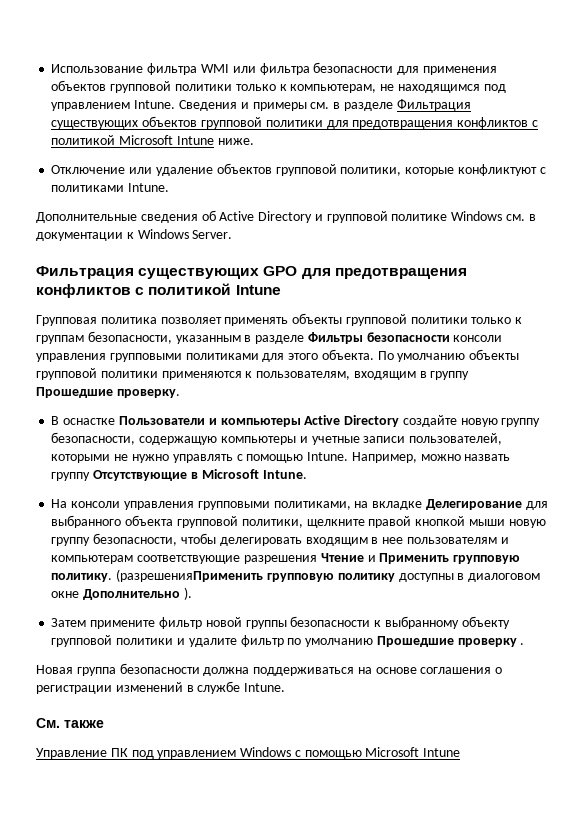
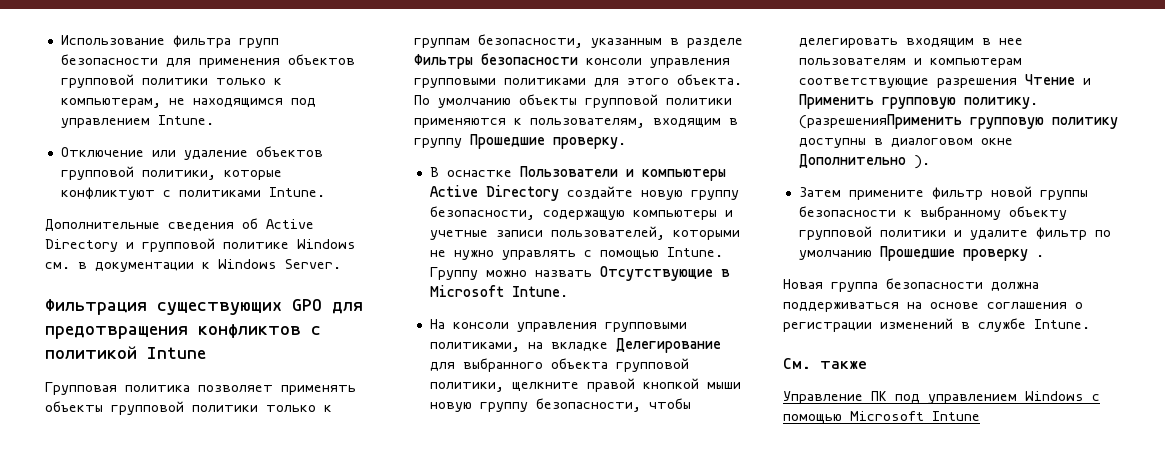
[200,63,310,75] WMI или фильтра -> [238,38,279,48] групп
[178,99,471,111] [51,116,538,129] [51,135,254,145] Сведения и примеры см. в разделе Фильтрация существующих объектов групповой политики для предотвращения конфликтов с политикой Microsoft Intune ниже. -> (214, 120) none
[351,452,417,463] Например, -> [429,267,478,280] Группу
[51,472,91,481] группу -> (592, 273) none

